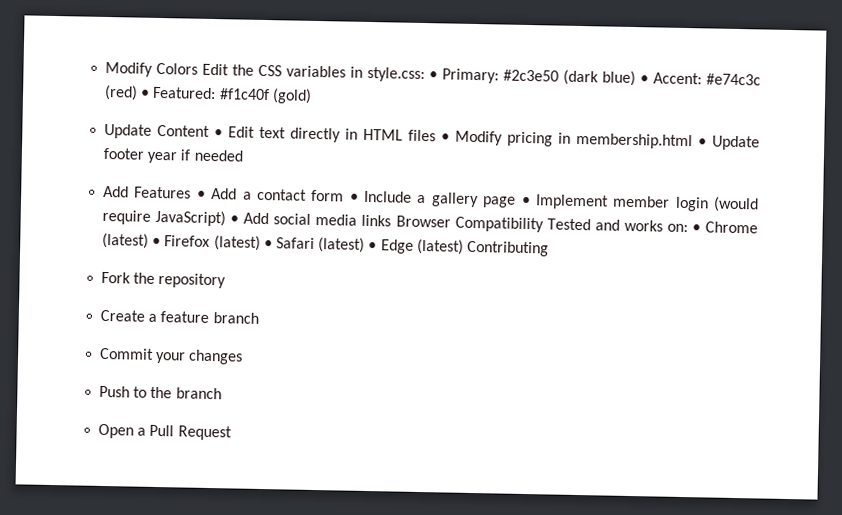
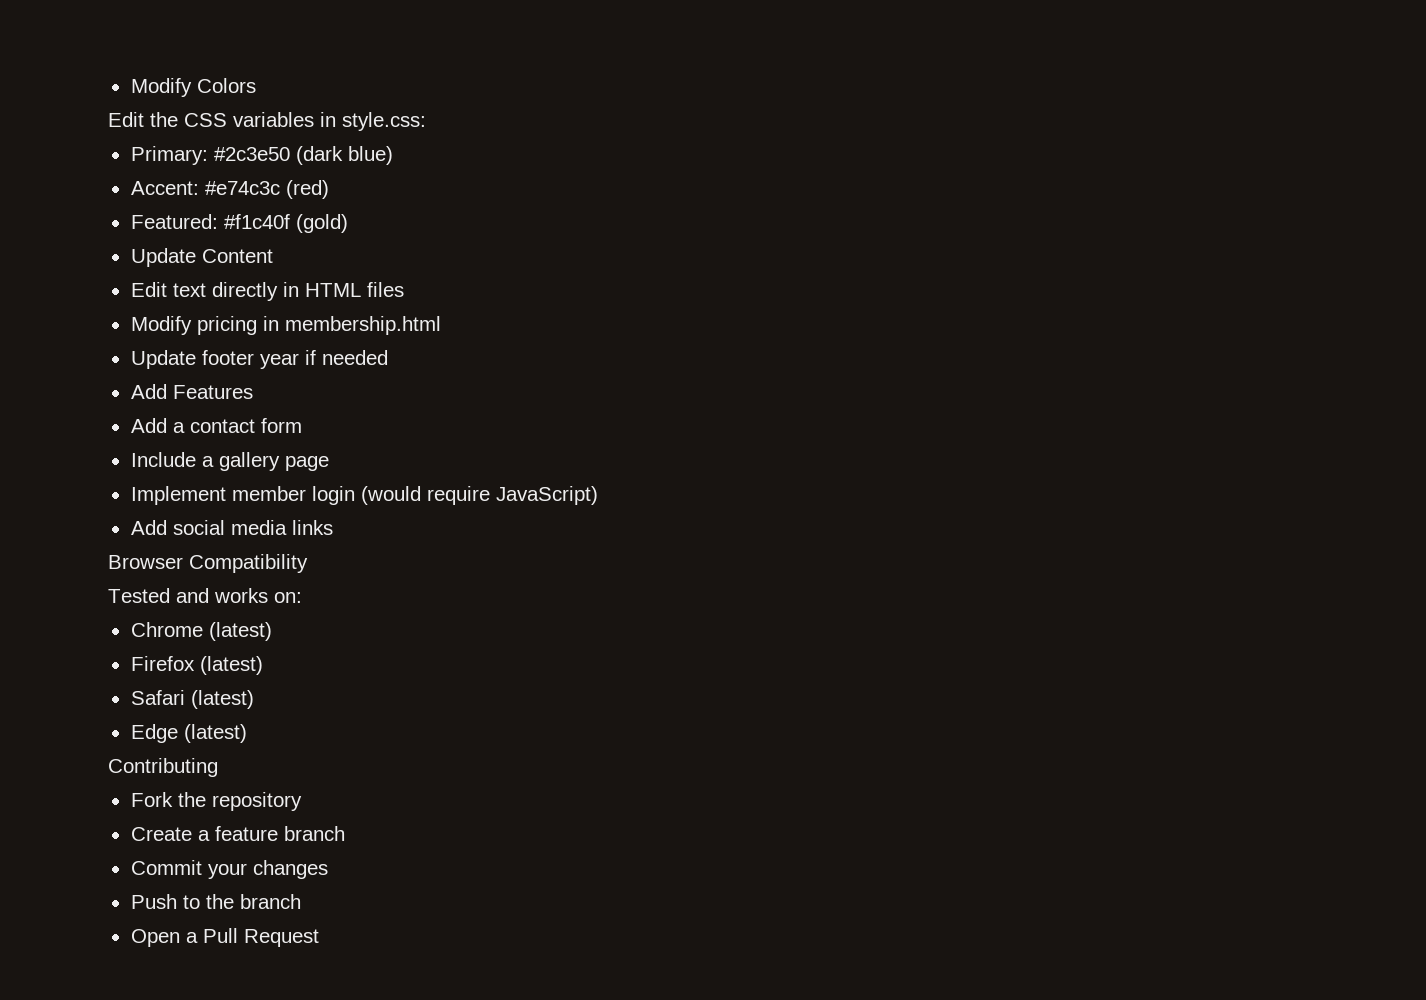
(199, 68) none -> (256, 85) //
[429,71,439,80] • -> (426, 121) //
[640,75,650,84] • -> (393, 155) //
[140,89,151,98] • -> (329, 189) //
[214,129,224,138] • -> (273, 256) //
[441,133,451,142] • -> (404, 289) //
[698,138,708,147] • -> (441, 325) //
[196,190,206,199] • -> (253, 392) //
[349,193,359,202] • -> (302, 425) //
[521,196,531,206] • -> (329, 463) //
[230,215,240,224] • -> (598, 495) //
(392, 220) none -> (333, 527) //
(544, 224) none -> (308, 563) //
[691,224,701,233] • -> (302, 597) //
[152,237,162,247] • -> (272, 631) //
[263,239,273,249] • -> (263, 665) //
[368,241,378,251] • -> (254, 699) //
(464, 246) none -> (247, 733) //

